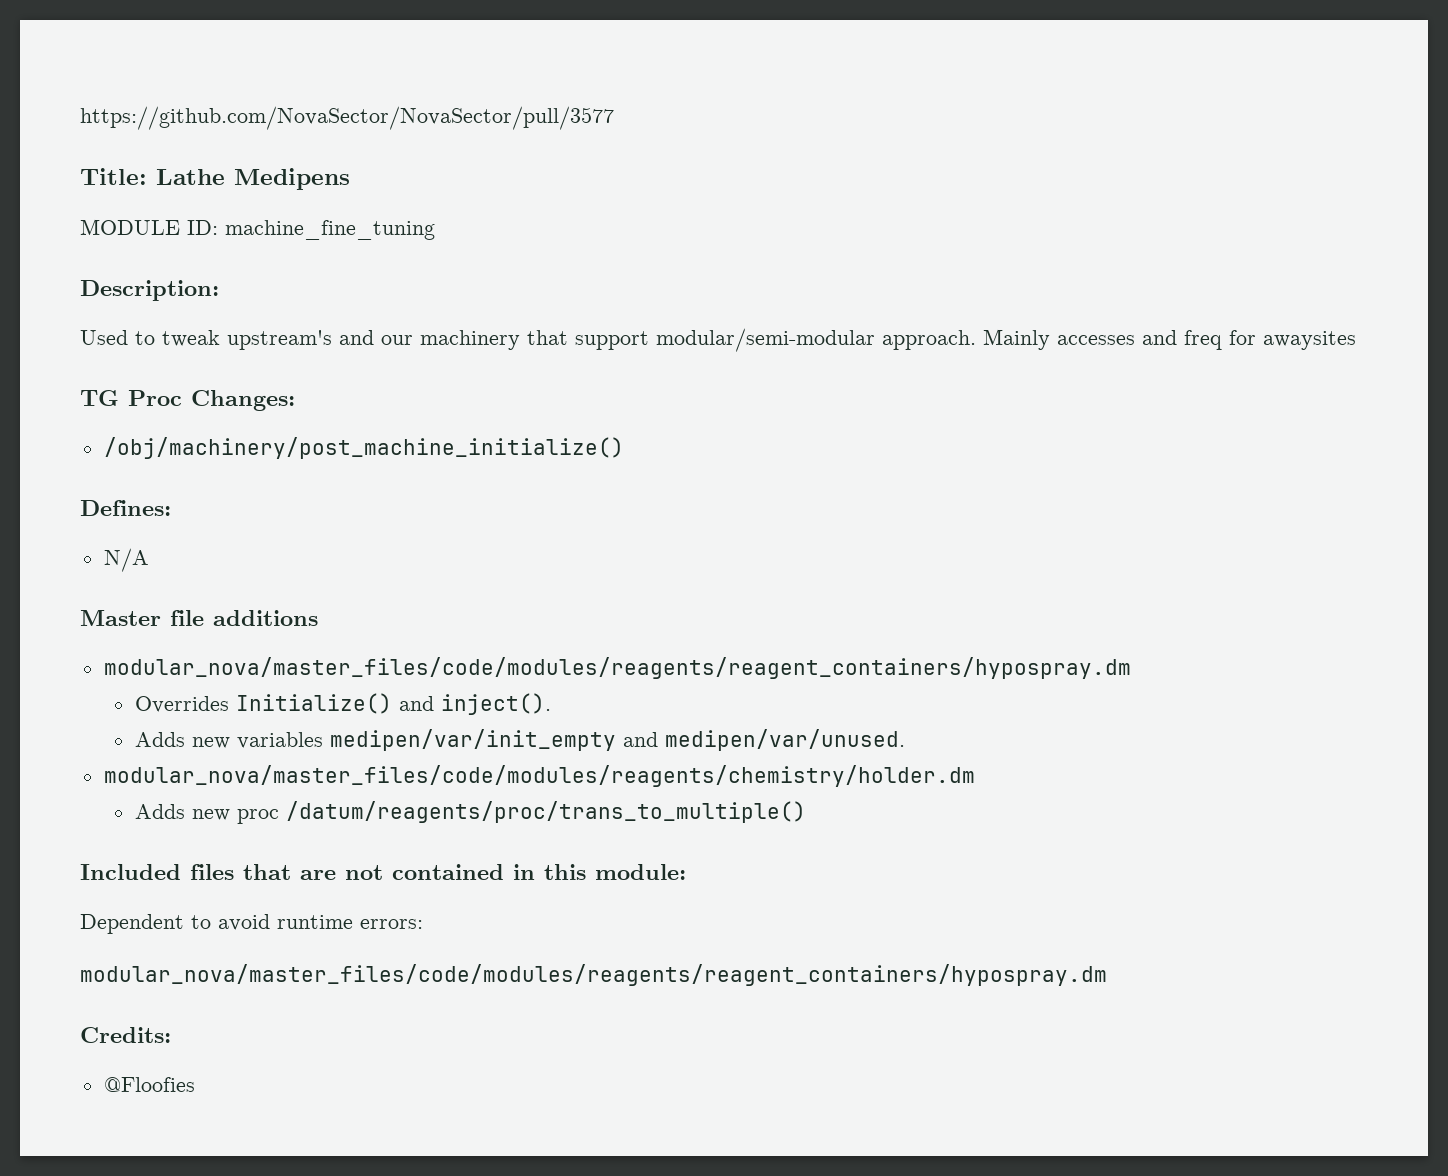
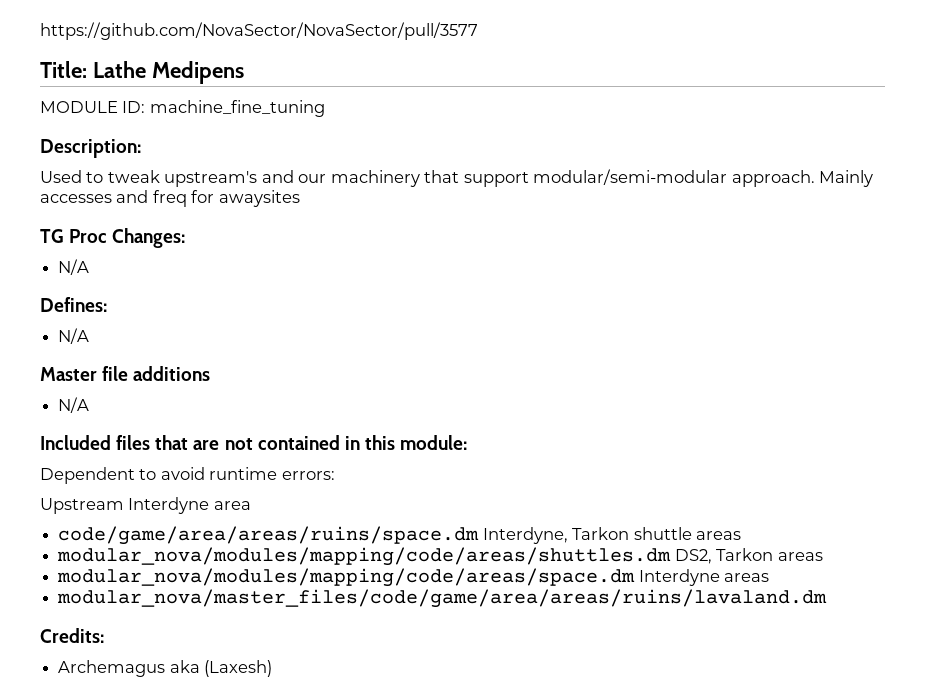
[103,437,624,459] /obj/machinery/post_machine_initialize() -> [58,259,90,275] N/A
[103,657,1131,679] [134,693,551,715] [134,729,905,751] [103,765,975,787] [134,801,806,824] modular_nova/master_files/code/modules/reagents/reagent_containers/hypospray.dm // Overrides Initialize() and inject(). // Adds new variables medipen/var/init_empty and medipen/var/unused. // modular_nova/master_files/code/modules/reagents/chemistry/holder.dm // Adds new proc /datum/reagents/proc/trans_to_multiple() -> [58,397,90,413] N/A
[80,964,1107,986] [80,1027,171,1043] [103,1077,195,1092] modular_nova/master_files/code/modules/reagents/reagent_containers/hypospray.dm // Credits: // @Floofies -> [40,497,251,514] [58,526,741,545] [57,547,823,566] [57,568,770,587] [57,589,828,608] [40,628,104,643] [58,660,273,677] Upstream Interdyne area // code/game/area/areas/ruins/space.dm Interdyne, Tarkon shuttle areas // modular_nova/modules/mapping/code/areas/shuttles.dm DS2, Tarkon areas // modular_nova/modules/mapping/code/areas/space.dm Interdyne areas // modular_nova/master_files/code/game/area/areas/ruins/lavaland.dm // Credits: // Archemagus aka (Laxesh)

